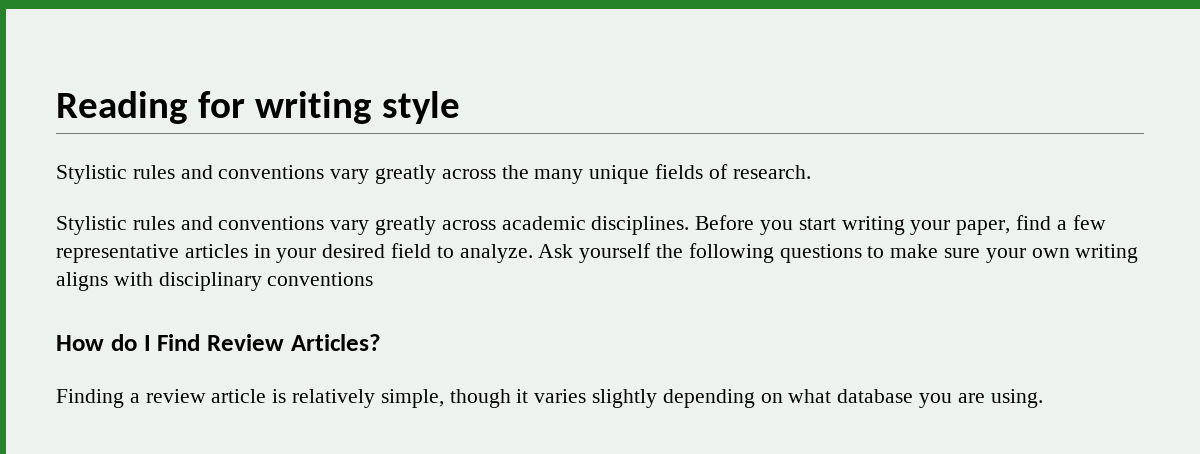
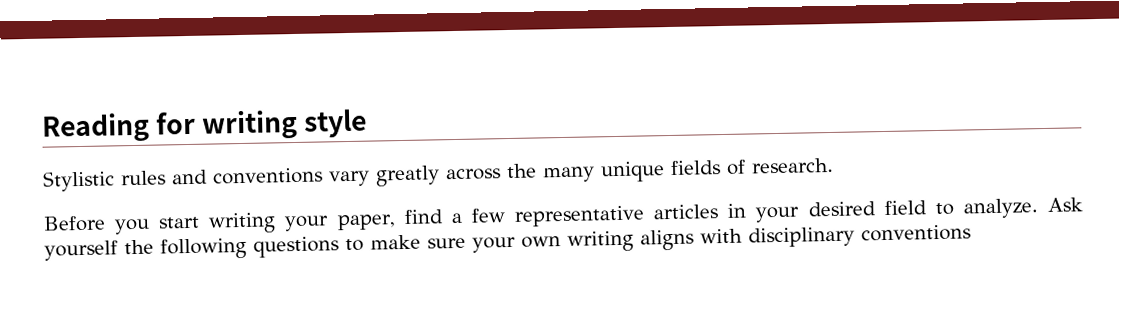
[56,216,690,235] Stylistic rules and conventions vary greatly across academic disciplines. -> (834, 165) none
[56,334,381,351] [56,389,1043,408] // How do I Find Review Articles? // Finding a review article is relatively simple, though it varies slightly depending on what database you are using. -> (971, 233) none

